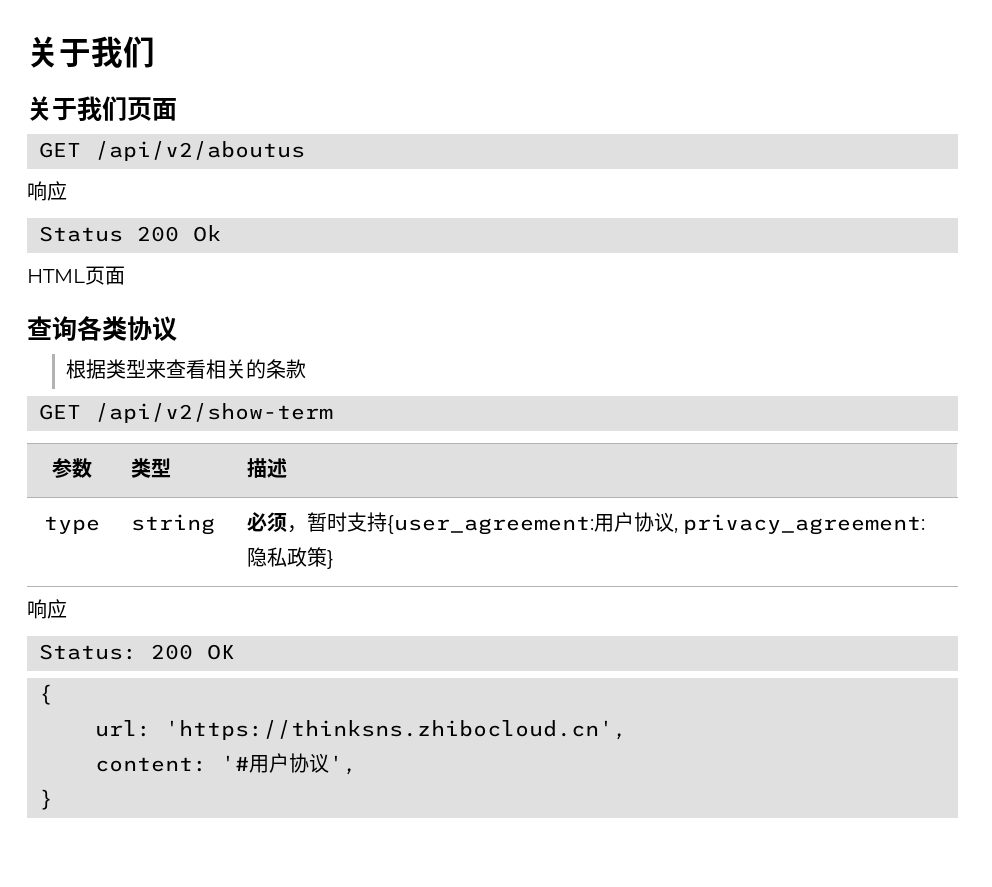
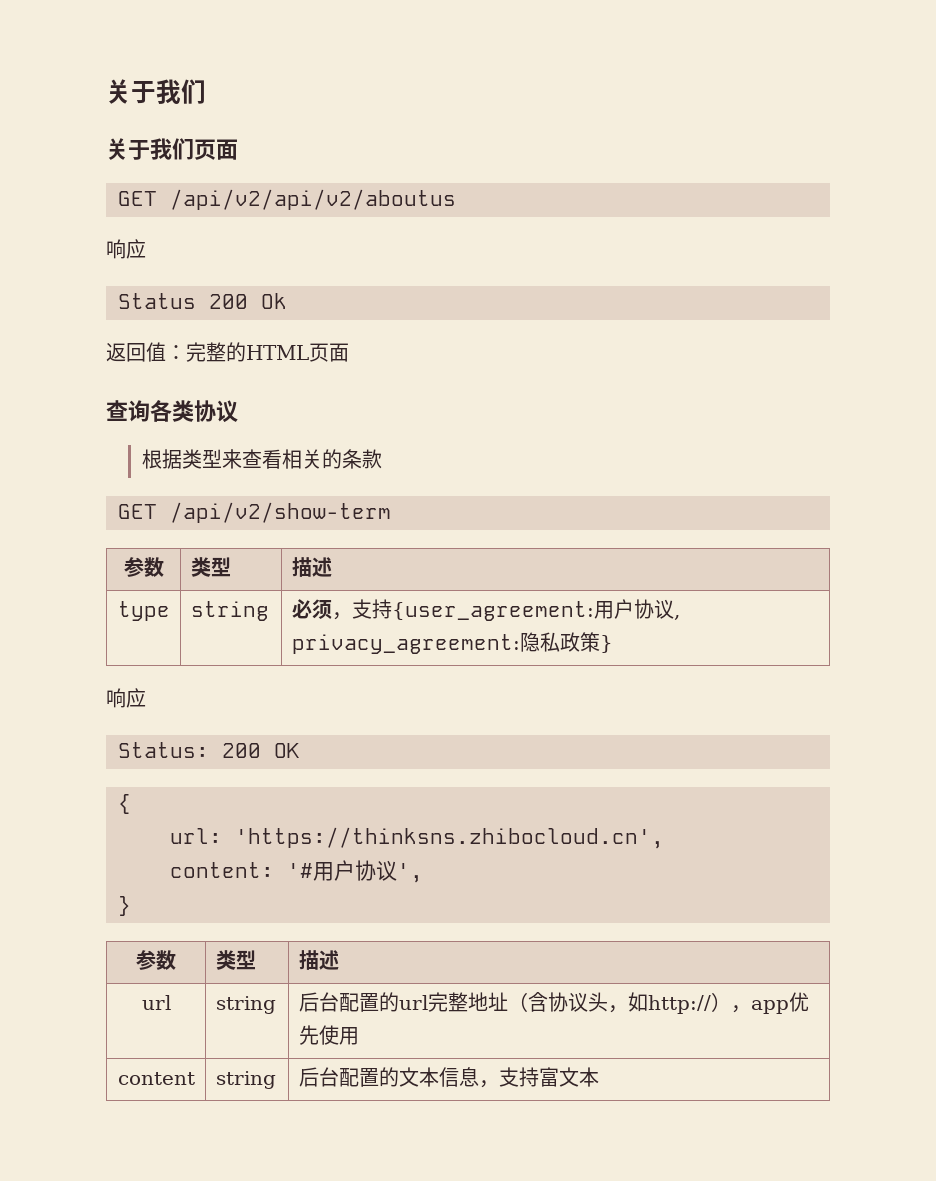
[95,141,305,161] /api/v2/aboutus -> [170,189,456,210] /api/v2/api/v2/aboutus
(221, 233) none -> [106,342,246,362] 返回值：完整的
[306,512,347,532] 暂时 -> (352, 616) none
(53, 799) none -> [136,950,176,970] [215,950,256,970] [298,950,339,970] [141,995,171,1010] [215,996,276,1014] [298,992,809,1014] [298,1025,359,1045] [117,1072,195,1085] [215,1071,276,1089] [298,1067,599,1088] // 参数 | 类型 | 描述 // url | string | 后台配置的url完整地址（含协议头，如http://），app优先使用 // content | string | 后台配置的文本信息，支持富文本

